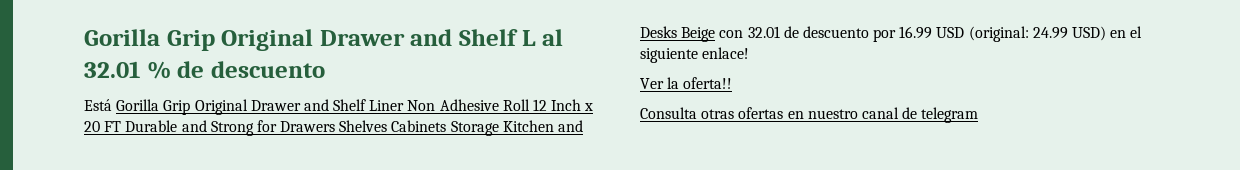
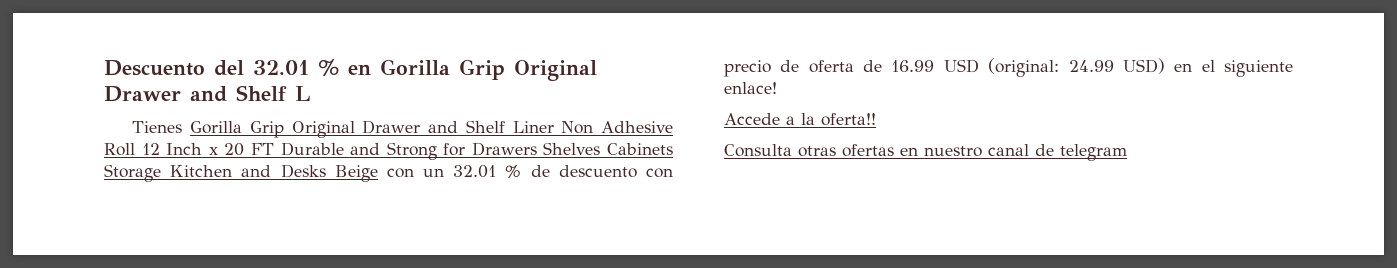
(84, 37) none -> [104,59,371,76] Descuento del 32.01 % en
[542,29,564,46] [84,61,325,79] [84,99,112,111] al 32.01 % de descuento // Está -> [132,121,183,133] // Tienes
[747,26,897,42] 32.01 de descuento por -> [423,165,673,178] [724,60,883,77] un 32.01 % de descuento con precio de oferta de
[640,78,664,89] Ver -> [724,113,795,125] Accede a

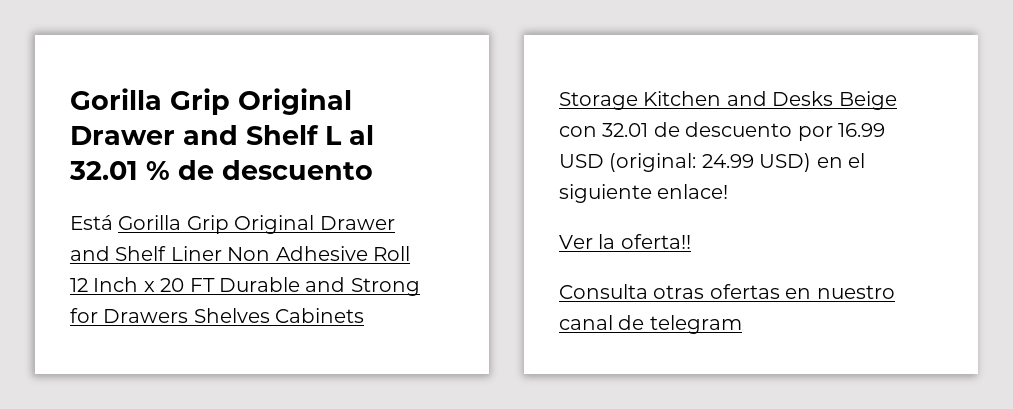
[104,59,371,76] Descuento del 32.01 % en -> (70, 99) none
[132,121,183,133] // Tienes -> [349,125,374,145] [69,160,373,180] [70,215,113,230] al 32.01 % de descuento // Está
[423,165,673,178] [724,60,883,77] un 32.01 % de descuento con precio de oferta de -> [602,122,833,141] 32.01 de descuento por
[724,113,795,125] Accede a -> [559,235,593,249] Ver

